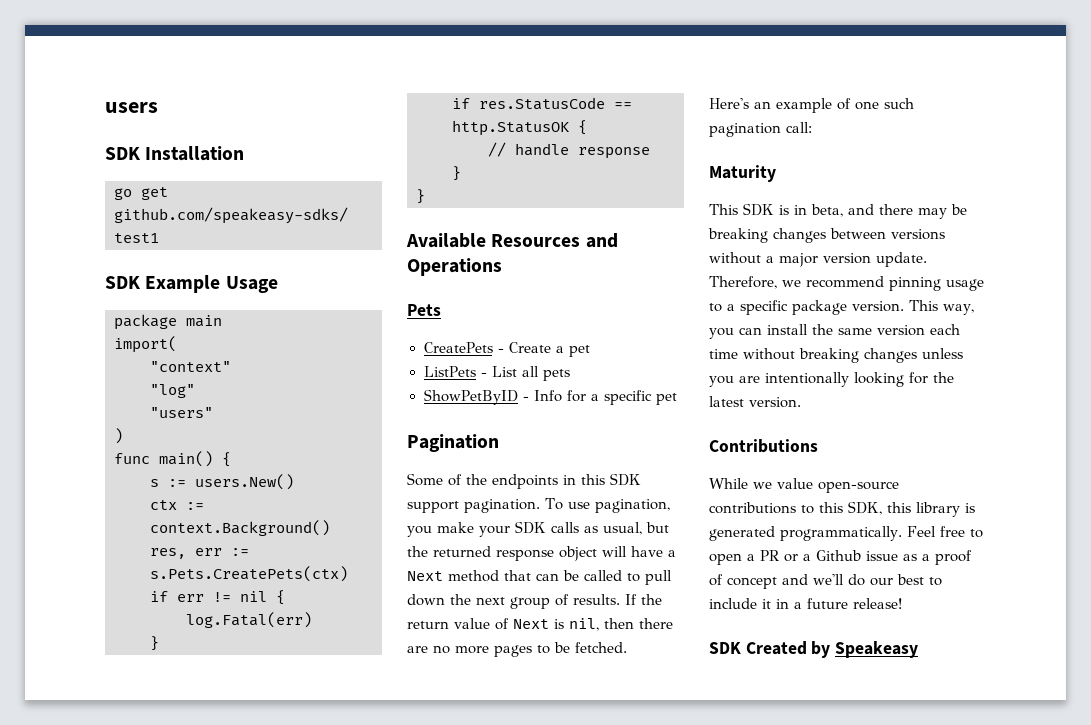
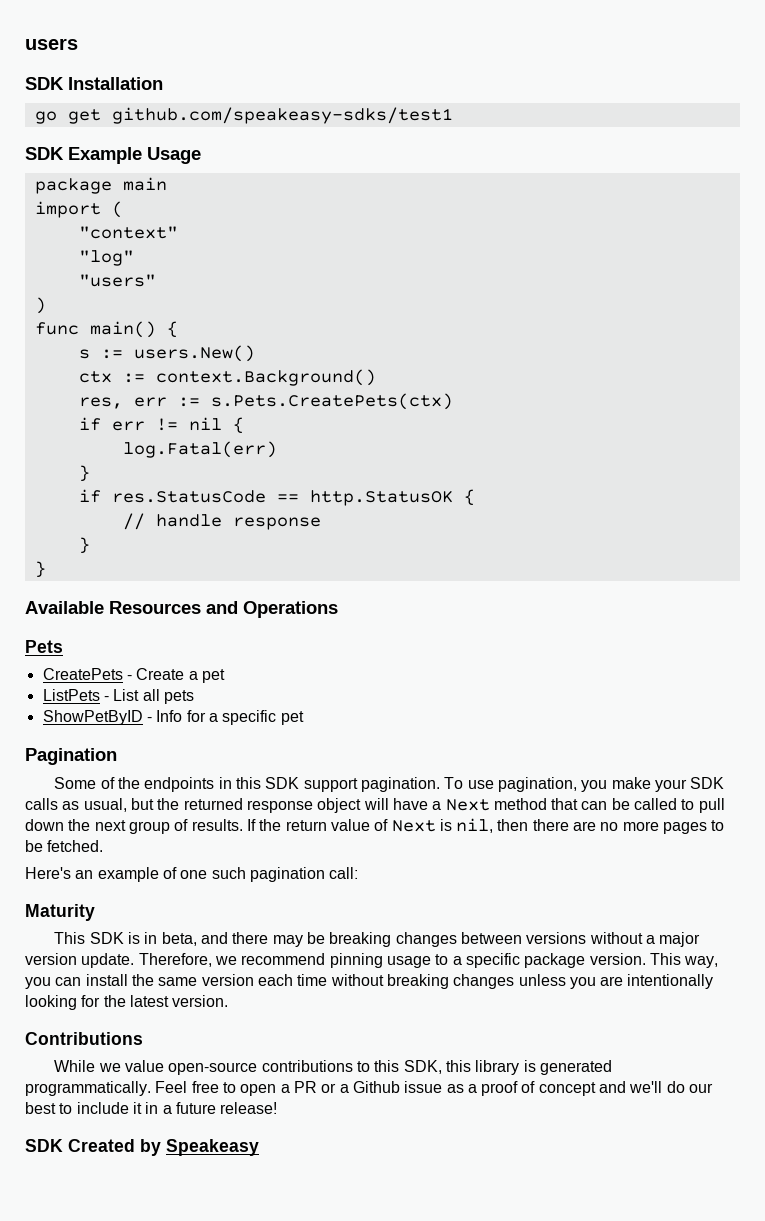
[114,336,177,353] import( -> [34,201,123,218] import (

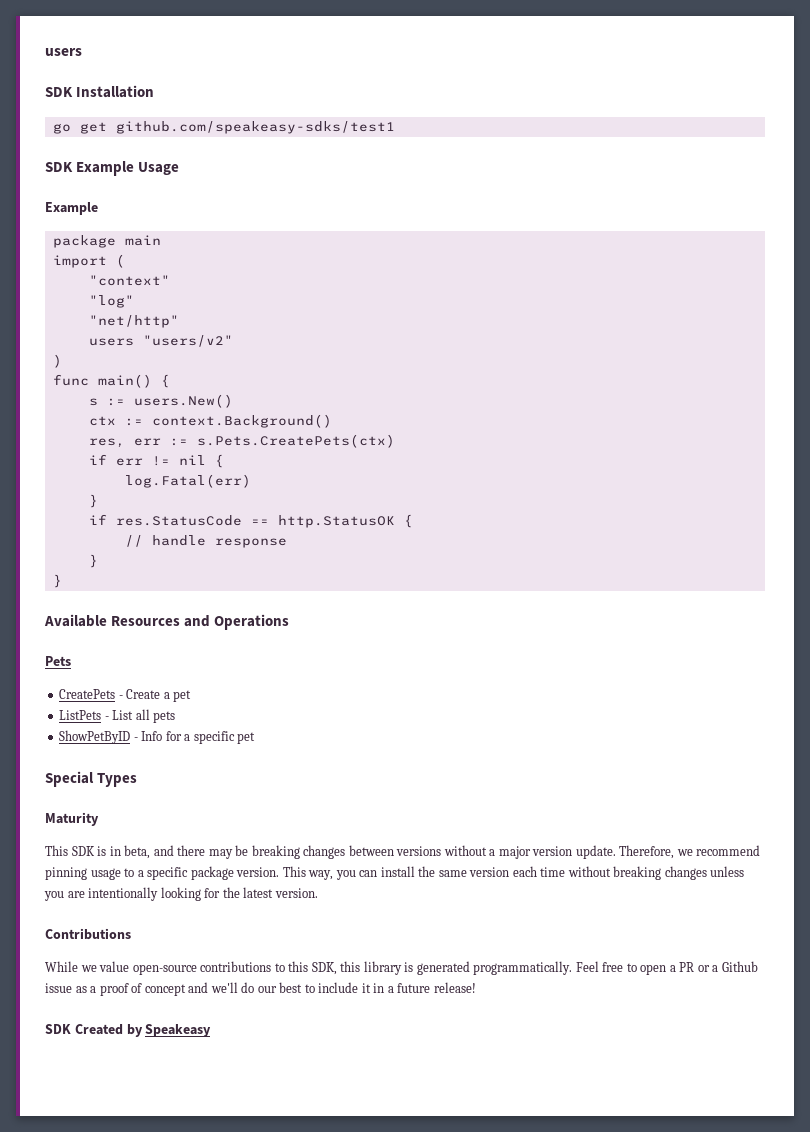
(201, 155) none -> [45,202,98,215] // Example
[78,274,156,287] "users" -> [88,315,179,328] [88,335,233,347] "net/http" // users "users/v2"
[25,748,117,765] [54,777,725,792] [25,798,725,813] [25,818,725,834] [25,840,104,852] [25,867,359,882] Pagination // Some of the endpoints in this SDK support pagination. To use pagination, you make your SDK calls as usual, but the returned response object will have a Next method that can be called to pull down the next group of results. If the return value of Next is nil, then there are no more pages to be fetched. // Here's an example of one such pagination call: -> [45,771,138,787] Special Types

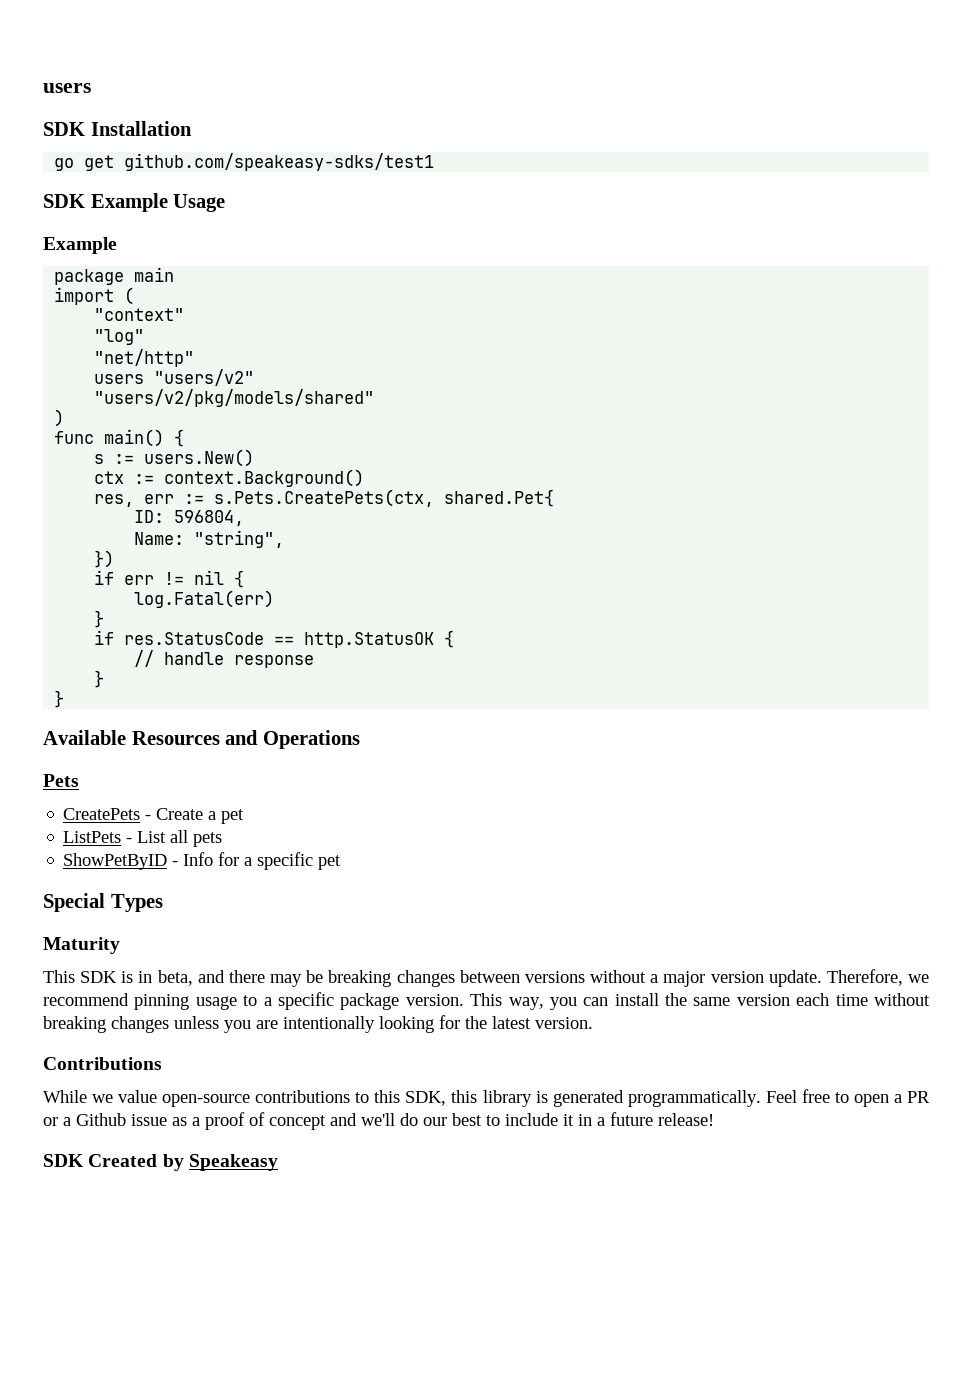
(233, 341) none -> [94,389,375,407] // "users/v2/pkg/models/shared"
[196,434,395,448] s.Pets.CreatePets(ctx) -> [214,489,555,507] [134,510,245,526] [134,530,285,548] [94,550,115,568] s.Pets.CreatePets(ctx, shared.Pet{ // ID: 596804, // Name: "string", // })

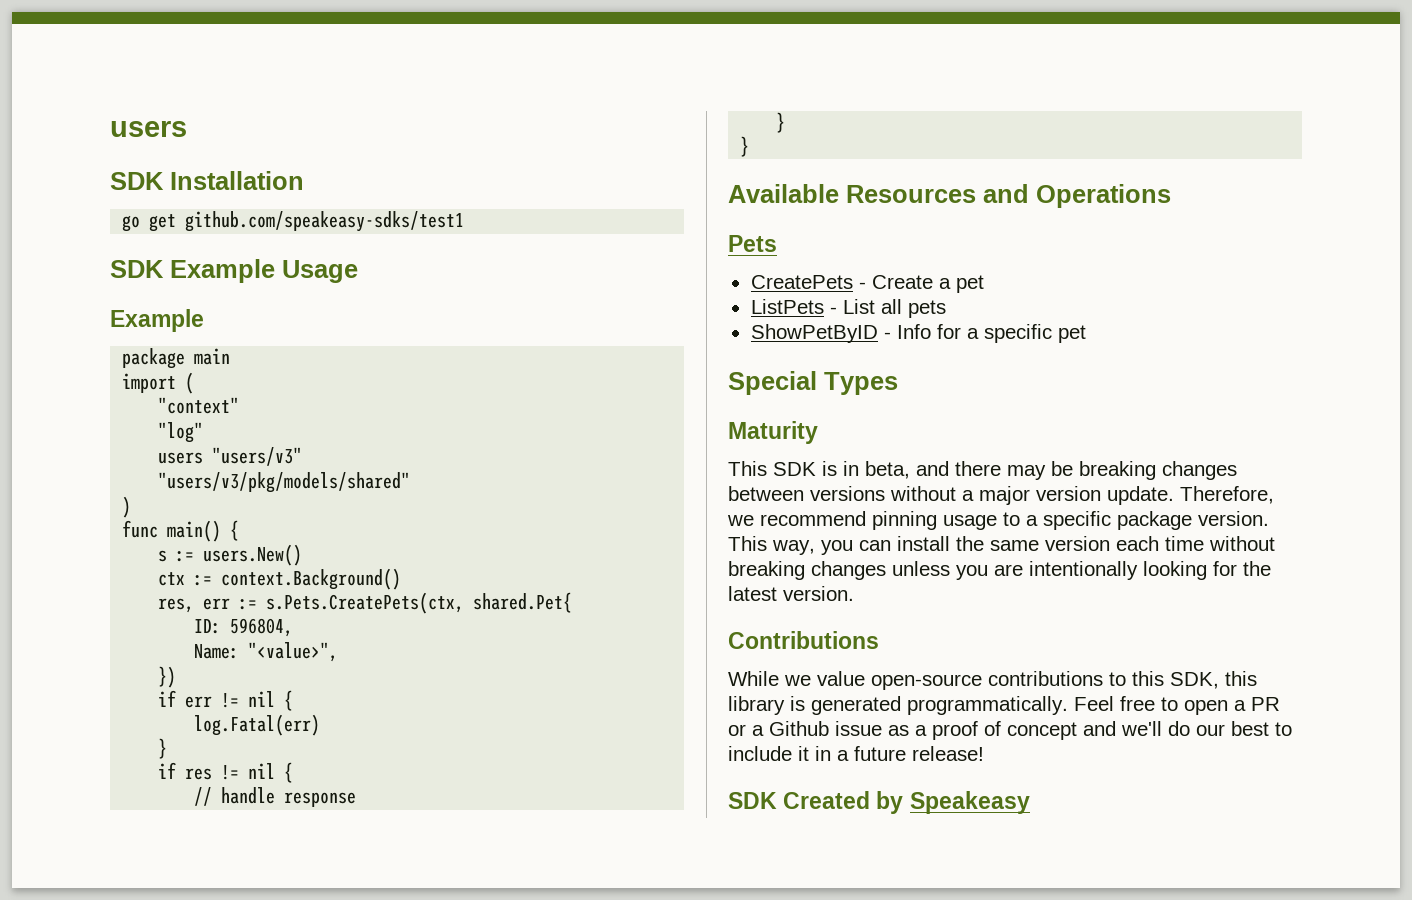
[94,349,195,367] [94,369,255,386] [94,389,375,407] "net/http" // users "users/v2" // "users/v2/pkg/models/shared" -> [158,447,303,466] [158,472,411,493] users "users/v3" // "users/v3/pkg/models/shared"
[194,530,285,548] "string", -> [248,642,339,662] "<value>",
[124,632,435,648] res.StatusCode == http.StatusOK -> [185,763,276,780] res != nil

